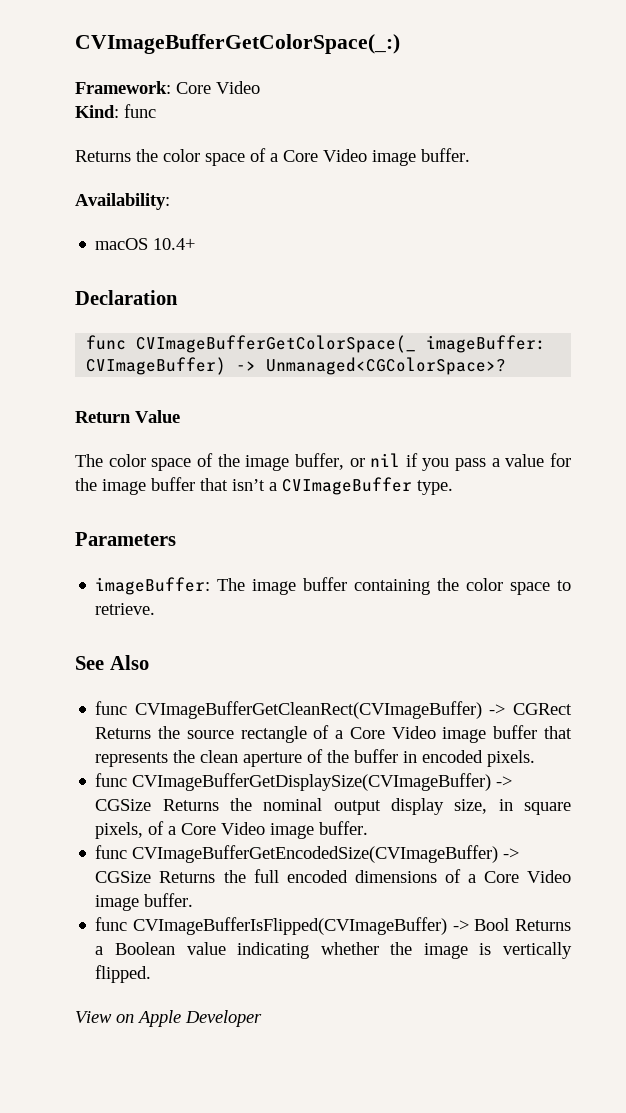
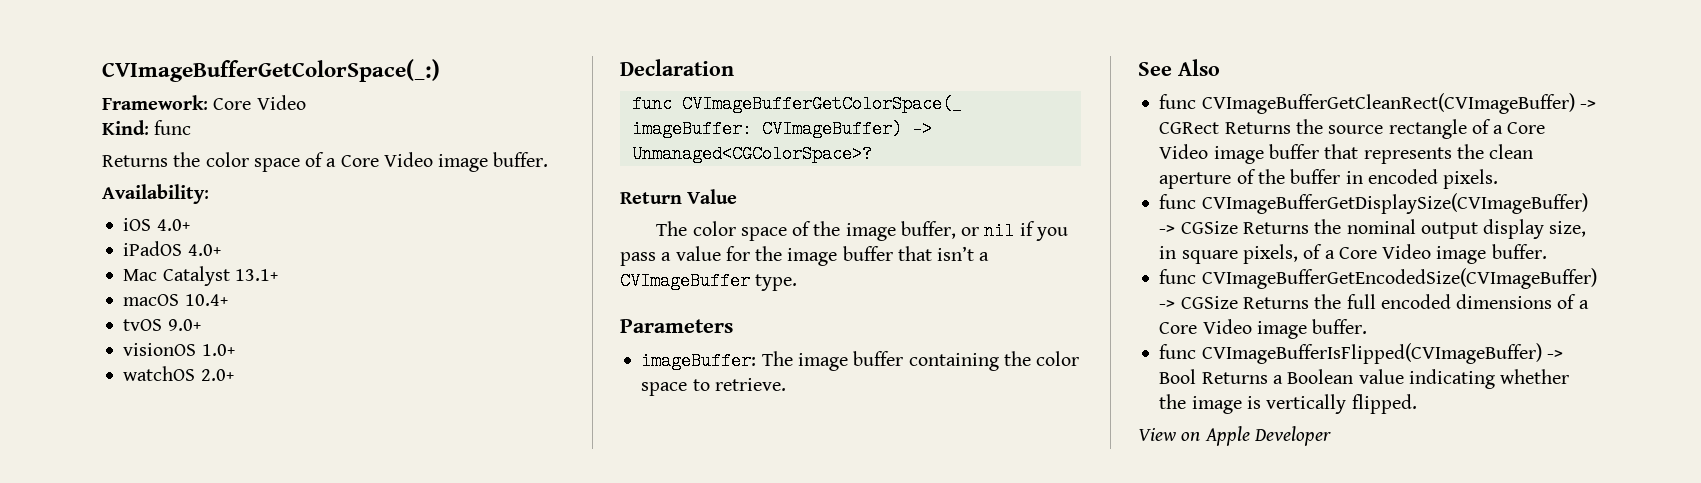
[95,238,196,250] macOS 10.4+ -> [123,218,190,231] [123,241,221,256] [123,266,278,286] [123,294,228,306] [123,319,201,331] [123,343,235,356] [123,366,234,381] iOS 4.0+ // iPadOS 4.0+ // Mac Catalyst 13.1+ // macOS 10.4+ // tvOS 9.0+ // visionOS 1.0+ // watchOS 2.0+

